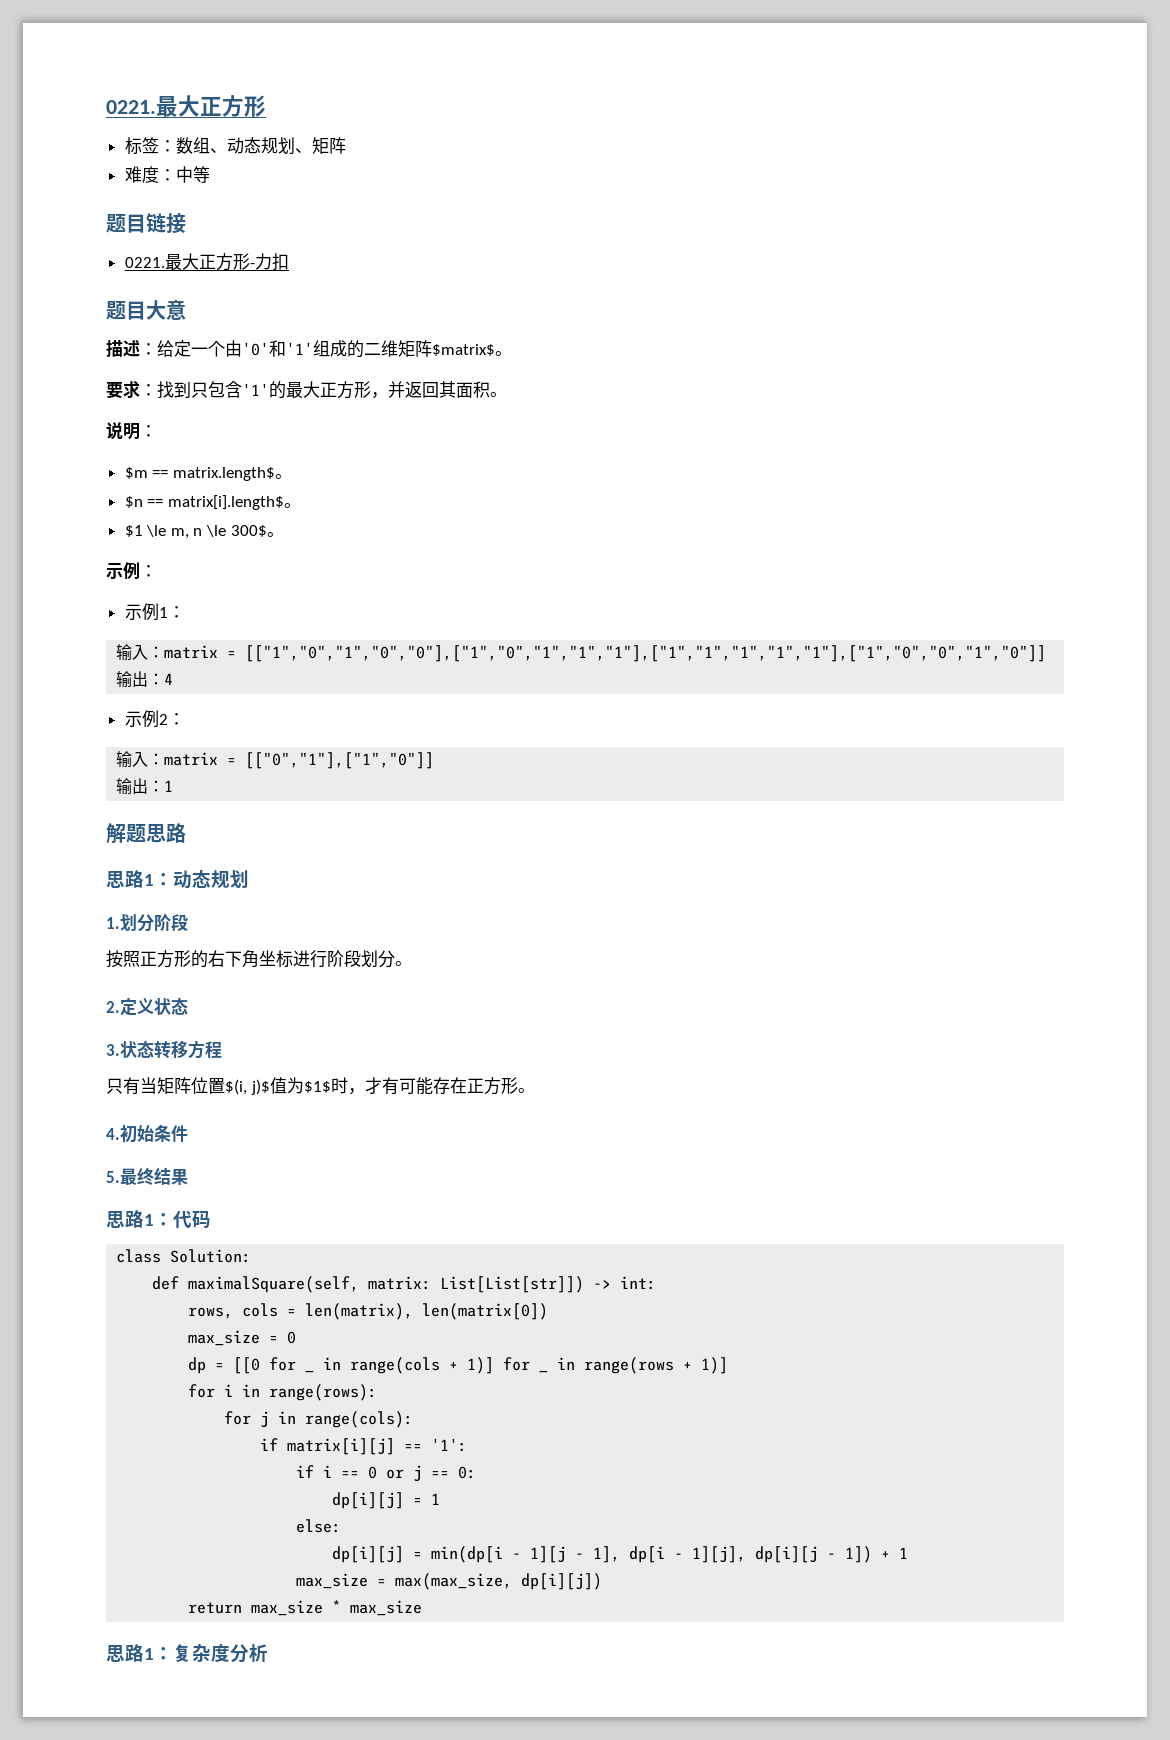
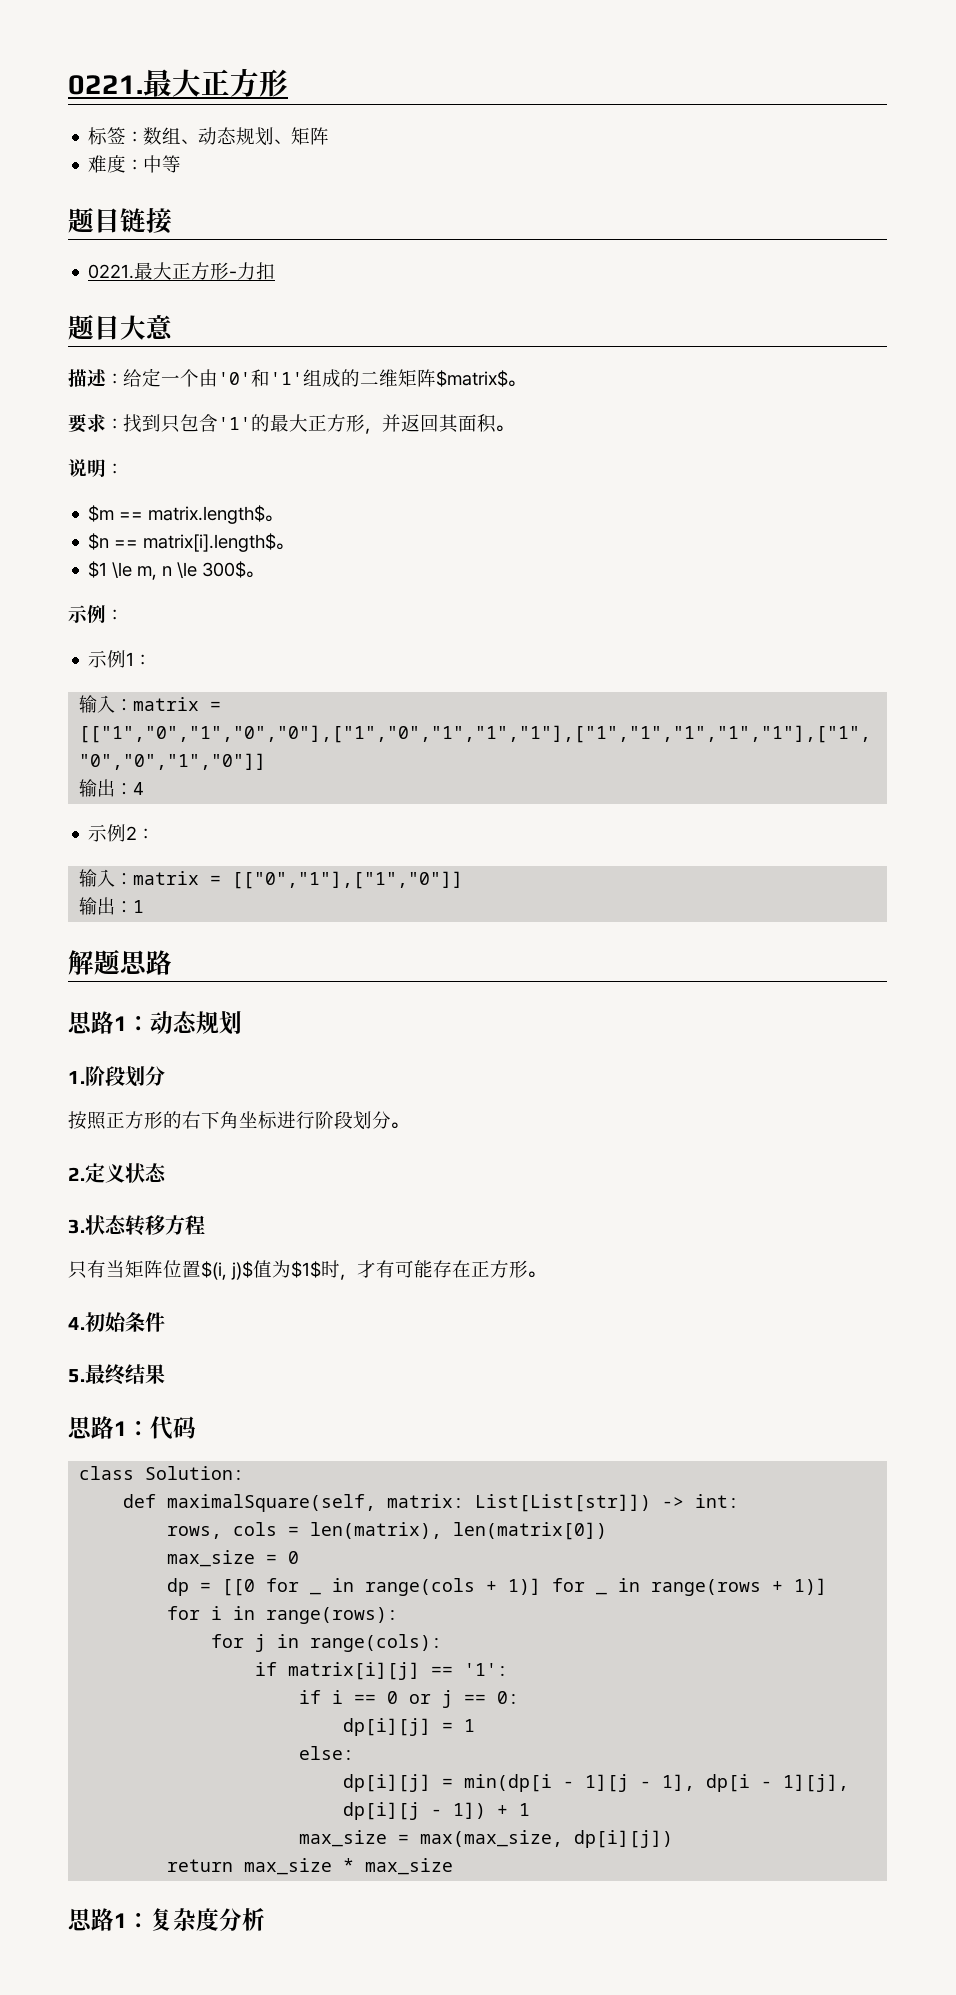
[120,913,188,932] 划分阶段 -> [85,1066,165,1087] 阶段划分

